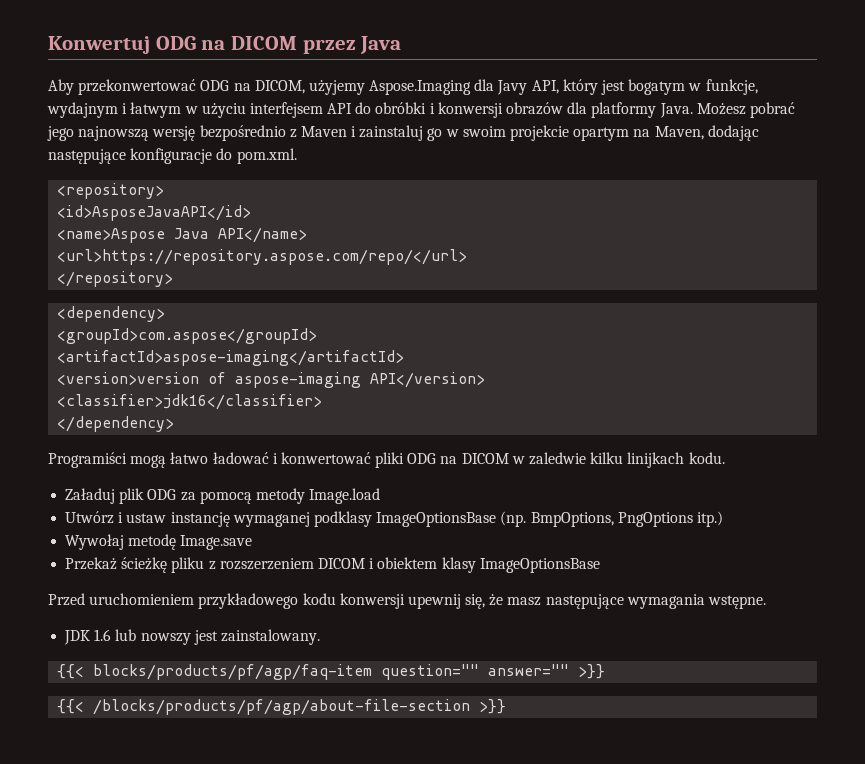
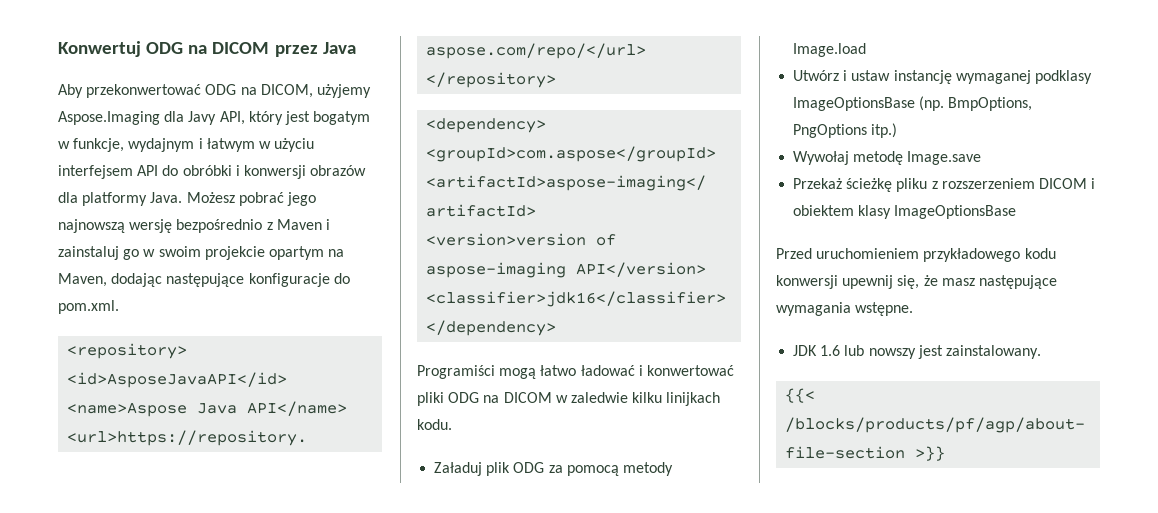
[57,664,606,680] // {{< blocks/products/pf/agp/faq-item question="" answer="" >}} -> (1041, 352) none

